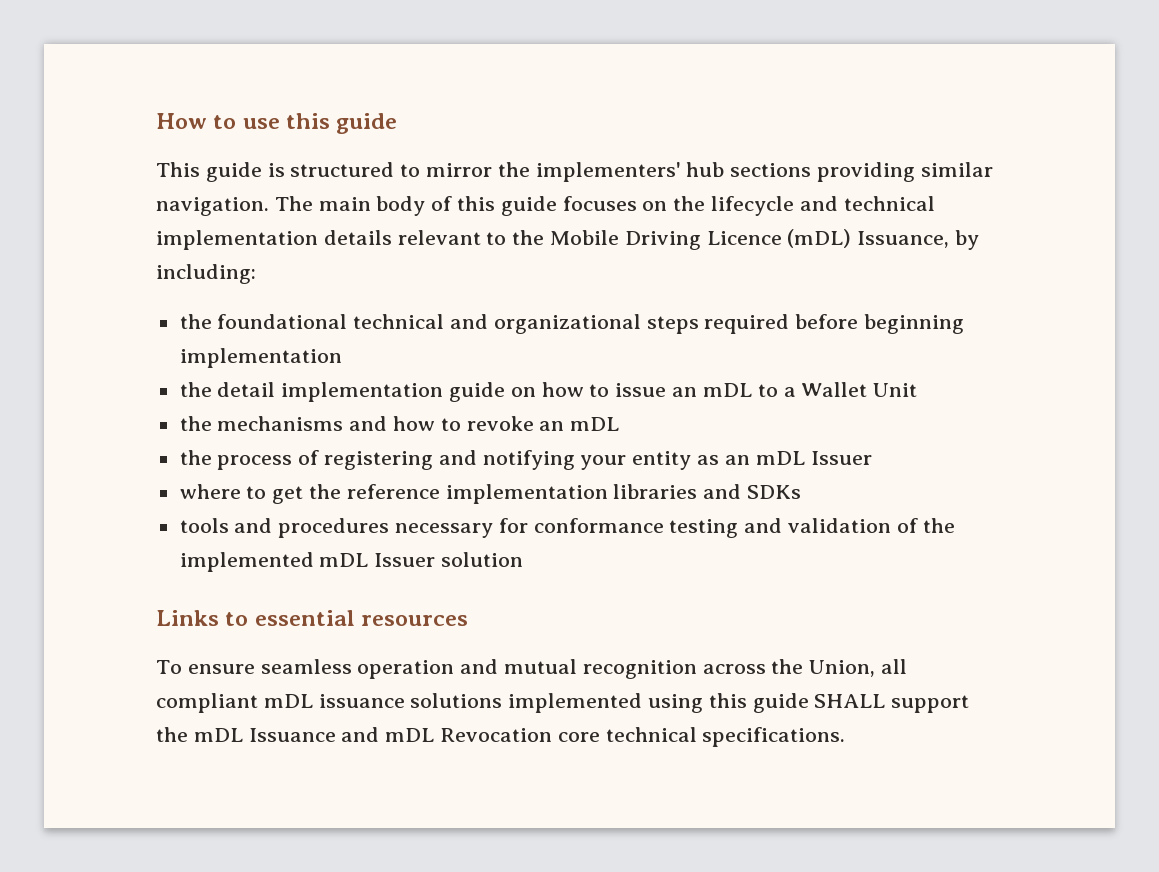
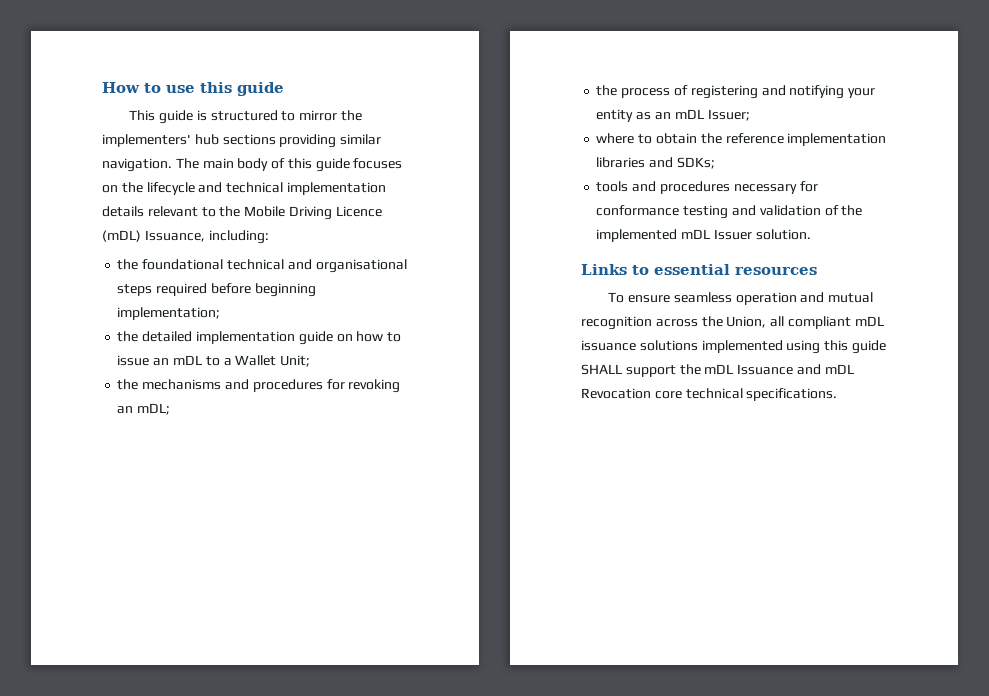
[955,230,980,250] by -> (205, 236) none
[493,314,641,334] organizational -> [315,259,407,273] organisational
[179,348,342,368] [179,382,276,397] implementation // the detail -> [117,307,221,320] [117,331,193,342] implementation; // the detailed
[873,383,918,397] Unit -> [280,355,311,367] Unit;
[393,416,620,431] how to revoke an mDL -> [252,379,401,393] [117,403,171,415] procedures for revoking an mDL;
[810,451,872,465] Issuer -> [707,109,750,121] Issuer;
[272,486,304,504] get -> [655,133,697,144] obtain
[747,485,802,499] SDKs -> [676,157,715,169] SDKs;
[441,552,524,567] solution -> [755,229,811,240] solution.

